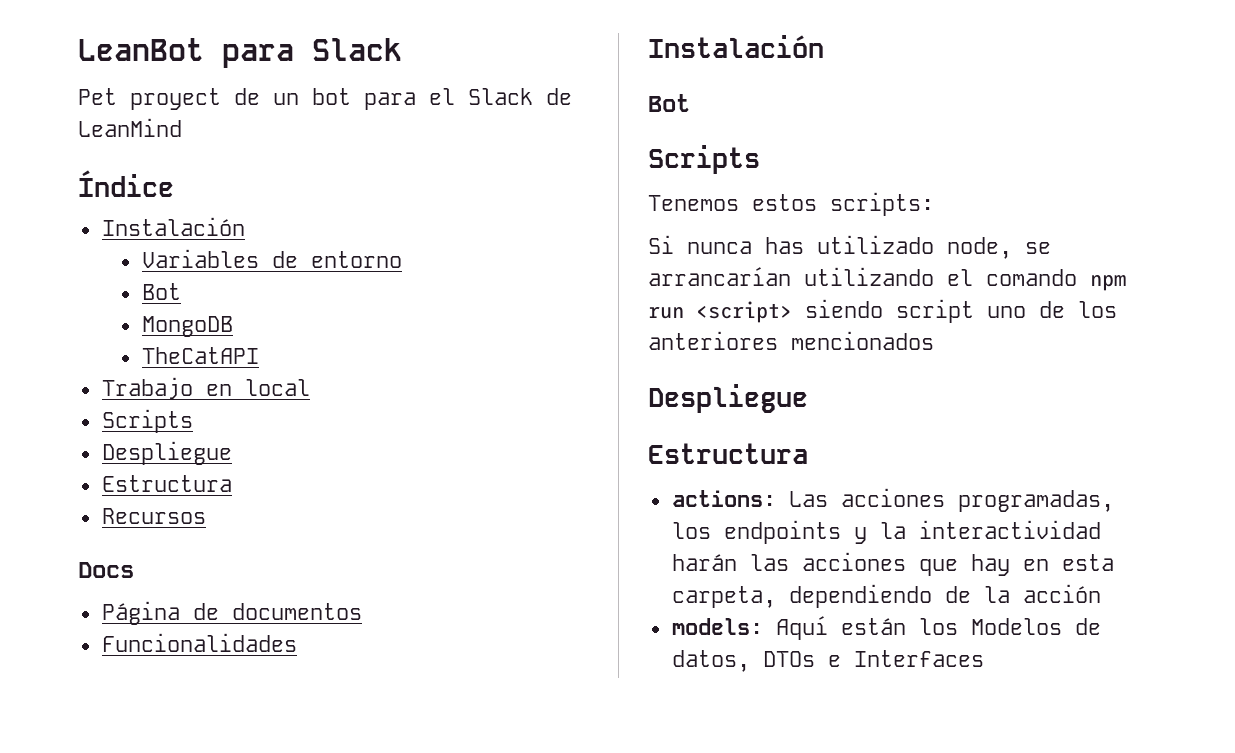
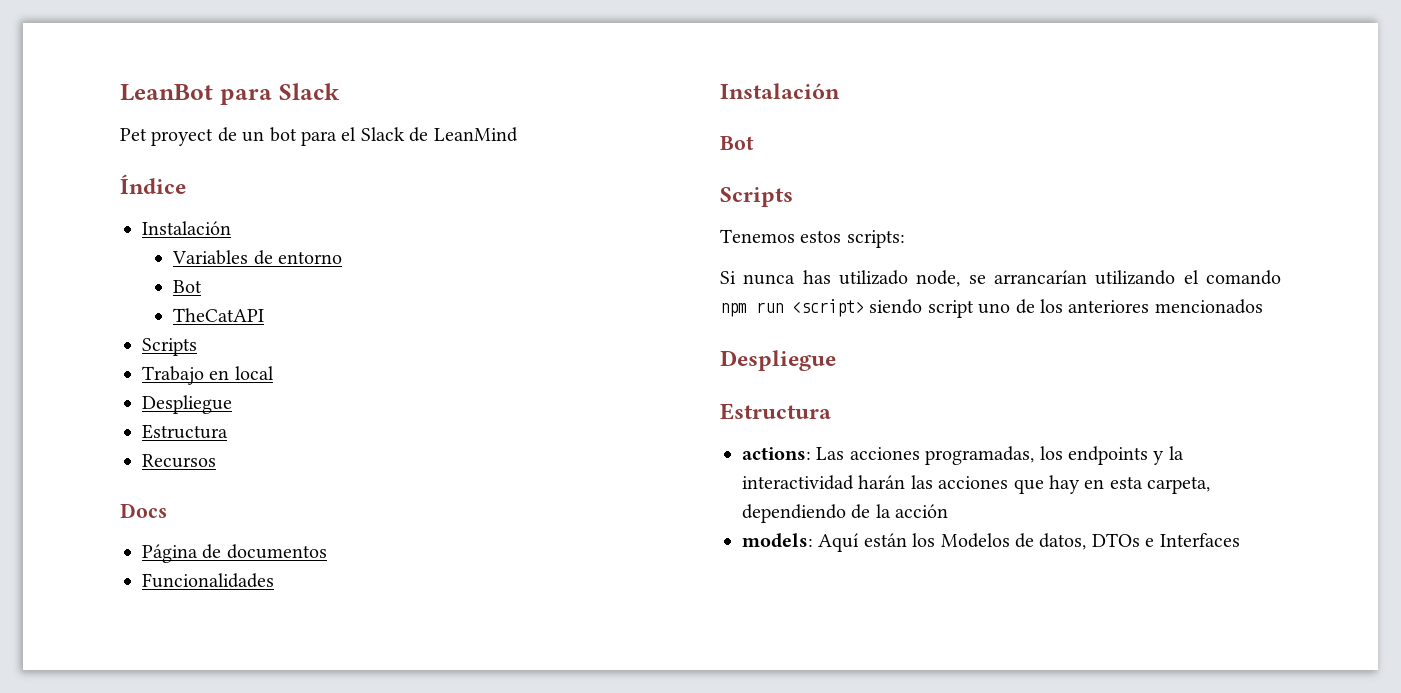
[141,316,233,337] [141,347,259,364] MongoDB // TheCatAPI -> [173,308,265,322] [142,338,197,356] TheCatAPI // Scripts
[101,409,193,433] // Scripts -> (274, 373) none

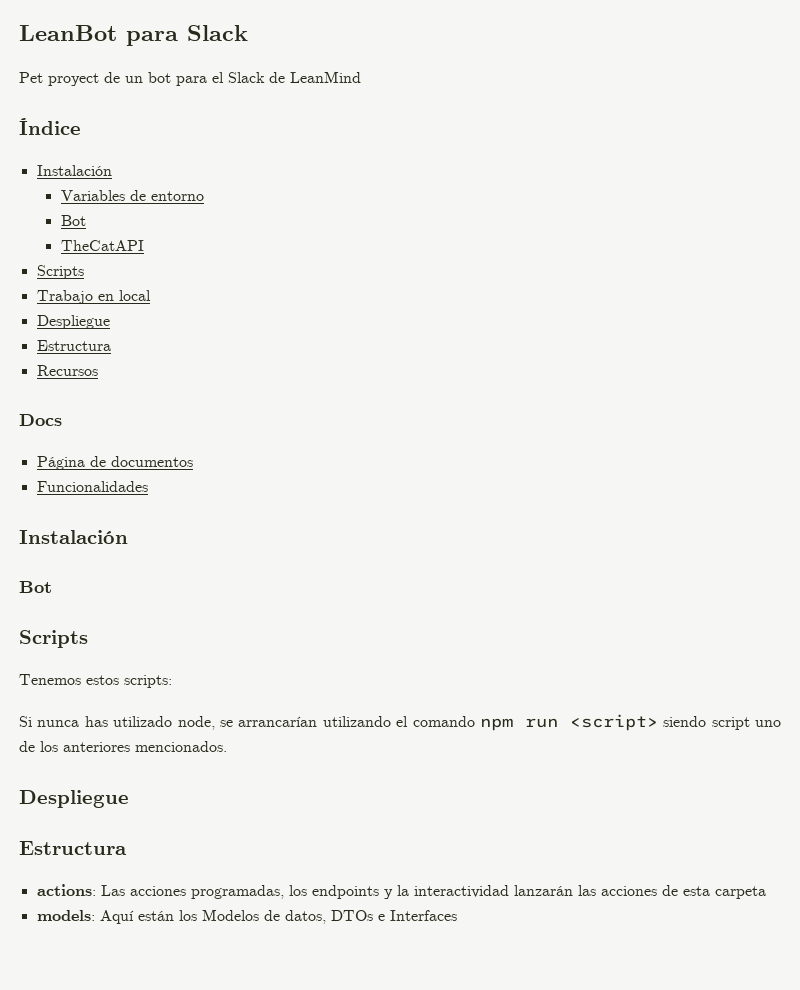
[1154,299,1263,314] mencionados -> [135,741,227,752] mencionados.
[858,475,906,489] harán -> [513,885,573,896] lanzarán
[1013,475,1211,494] [742,504,949,523] que hay en esta carpeta, dependiendo de la acción -> [661,885,766,899] de esta carpeta

